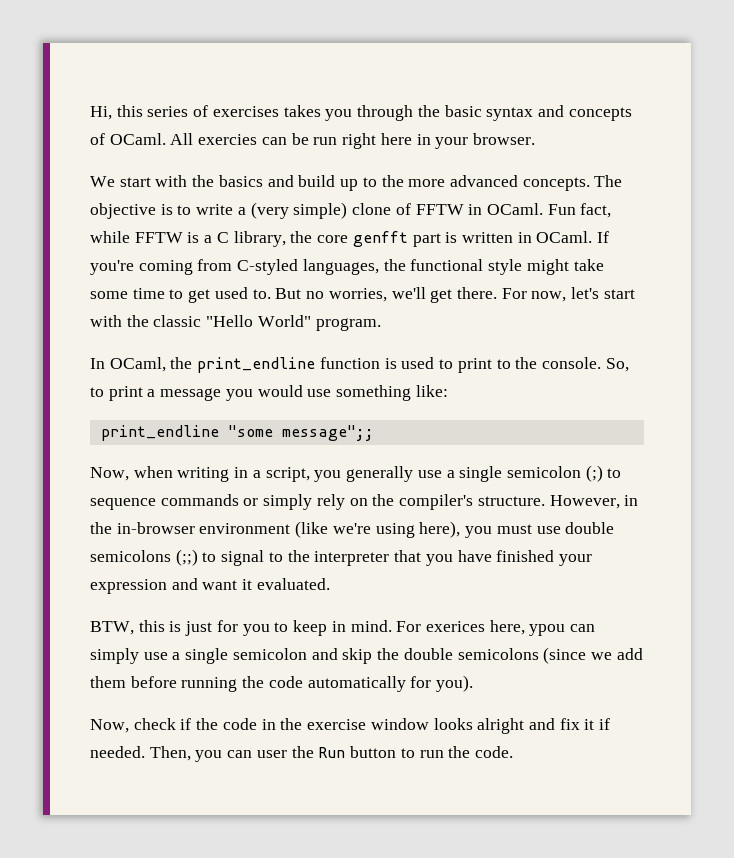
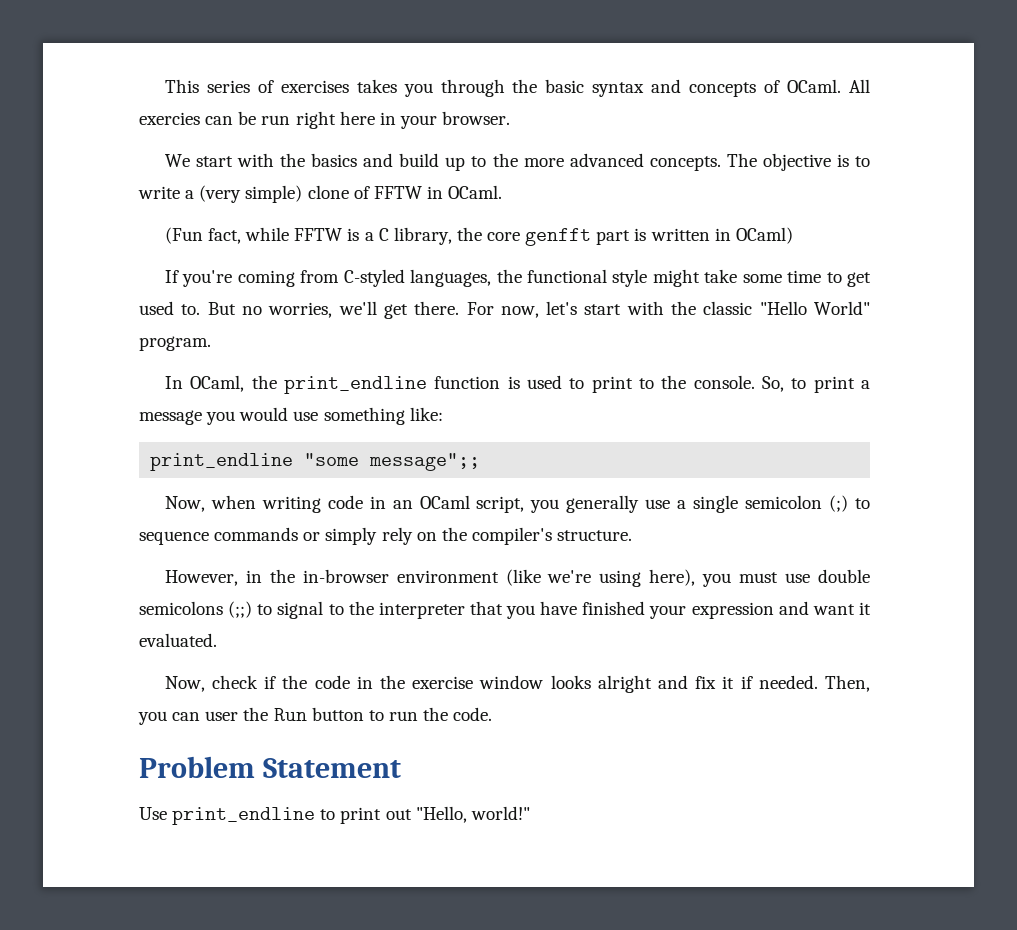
[90,105,143,120] Hi, this -> [164,79,199,93] This
[547,204,576,215] Fun -> [164,227,203,244] // (Fun
[536,231,593,243] OCaml. -> [735,227,793,244] OCaml) //
[234,467,261,478] in a -> [327,495,470,509] code in an OCaml
(545, 501) none -> (633, 535) //
[90,620,596,636] [90,647,643,664] [90,675,474,692] // BTW, this is just for you to keep in mind. For exerices here, ypou can simply use a single semicolon and skip the double semicolons (since we add them before running the code automatically for you). -> (217, 640) none
(513, 752) none -> [139,756,401,778] [139,806,530,825] // Problem Statement // Use print_endline to print out "Hello, world!"

